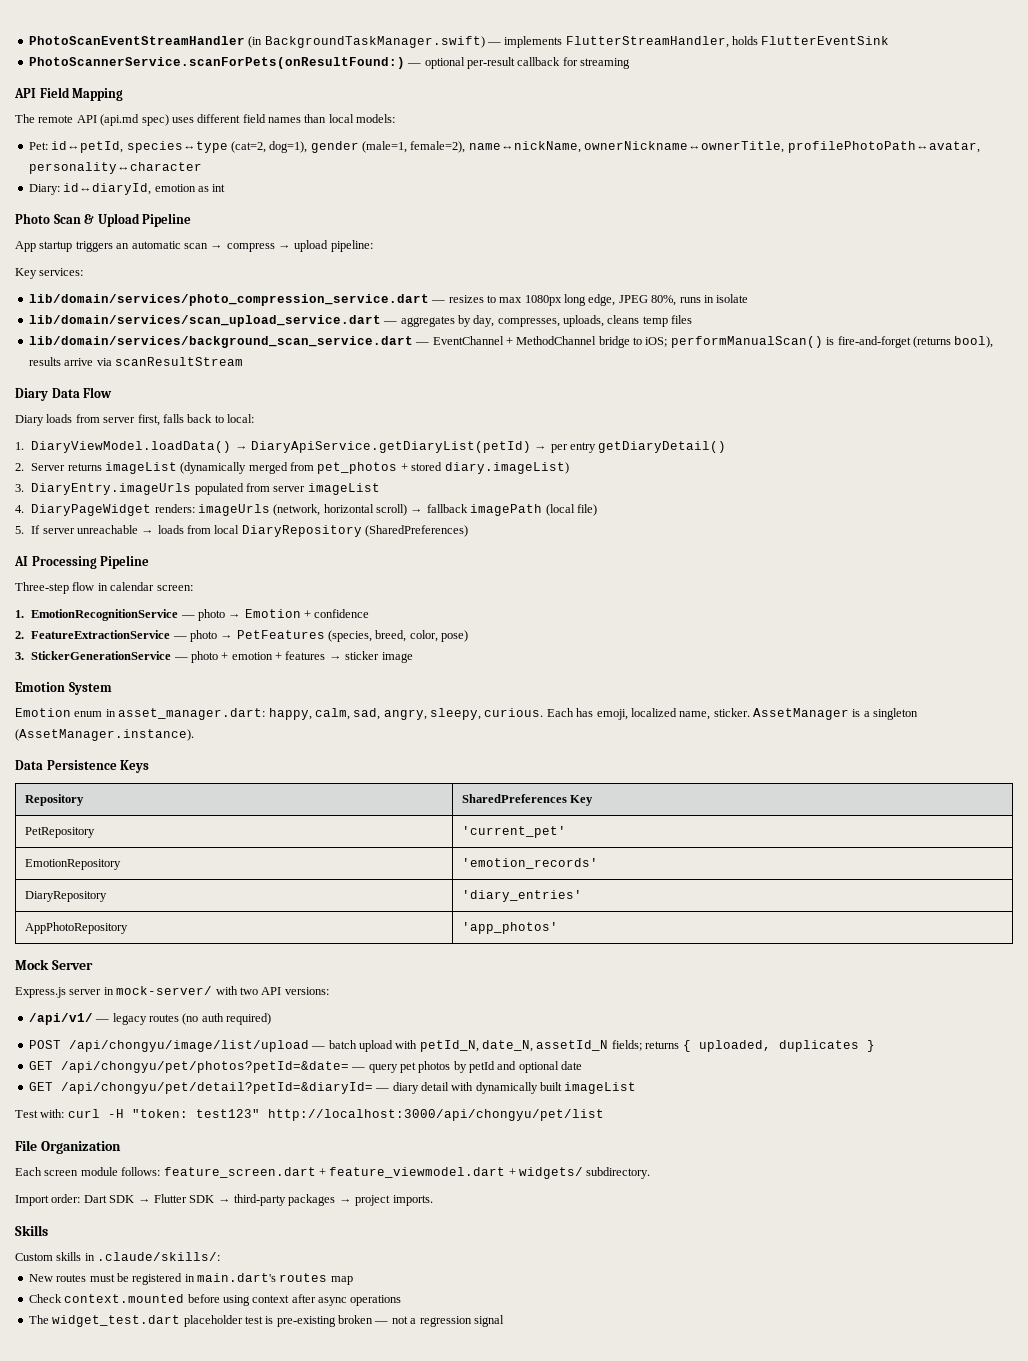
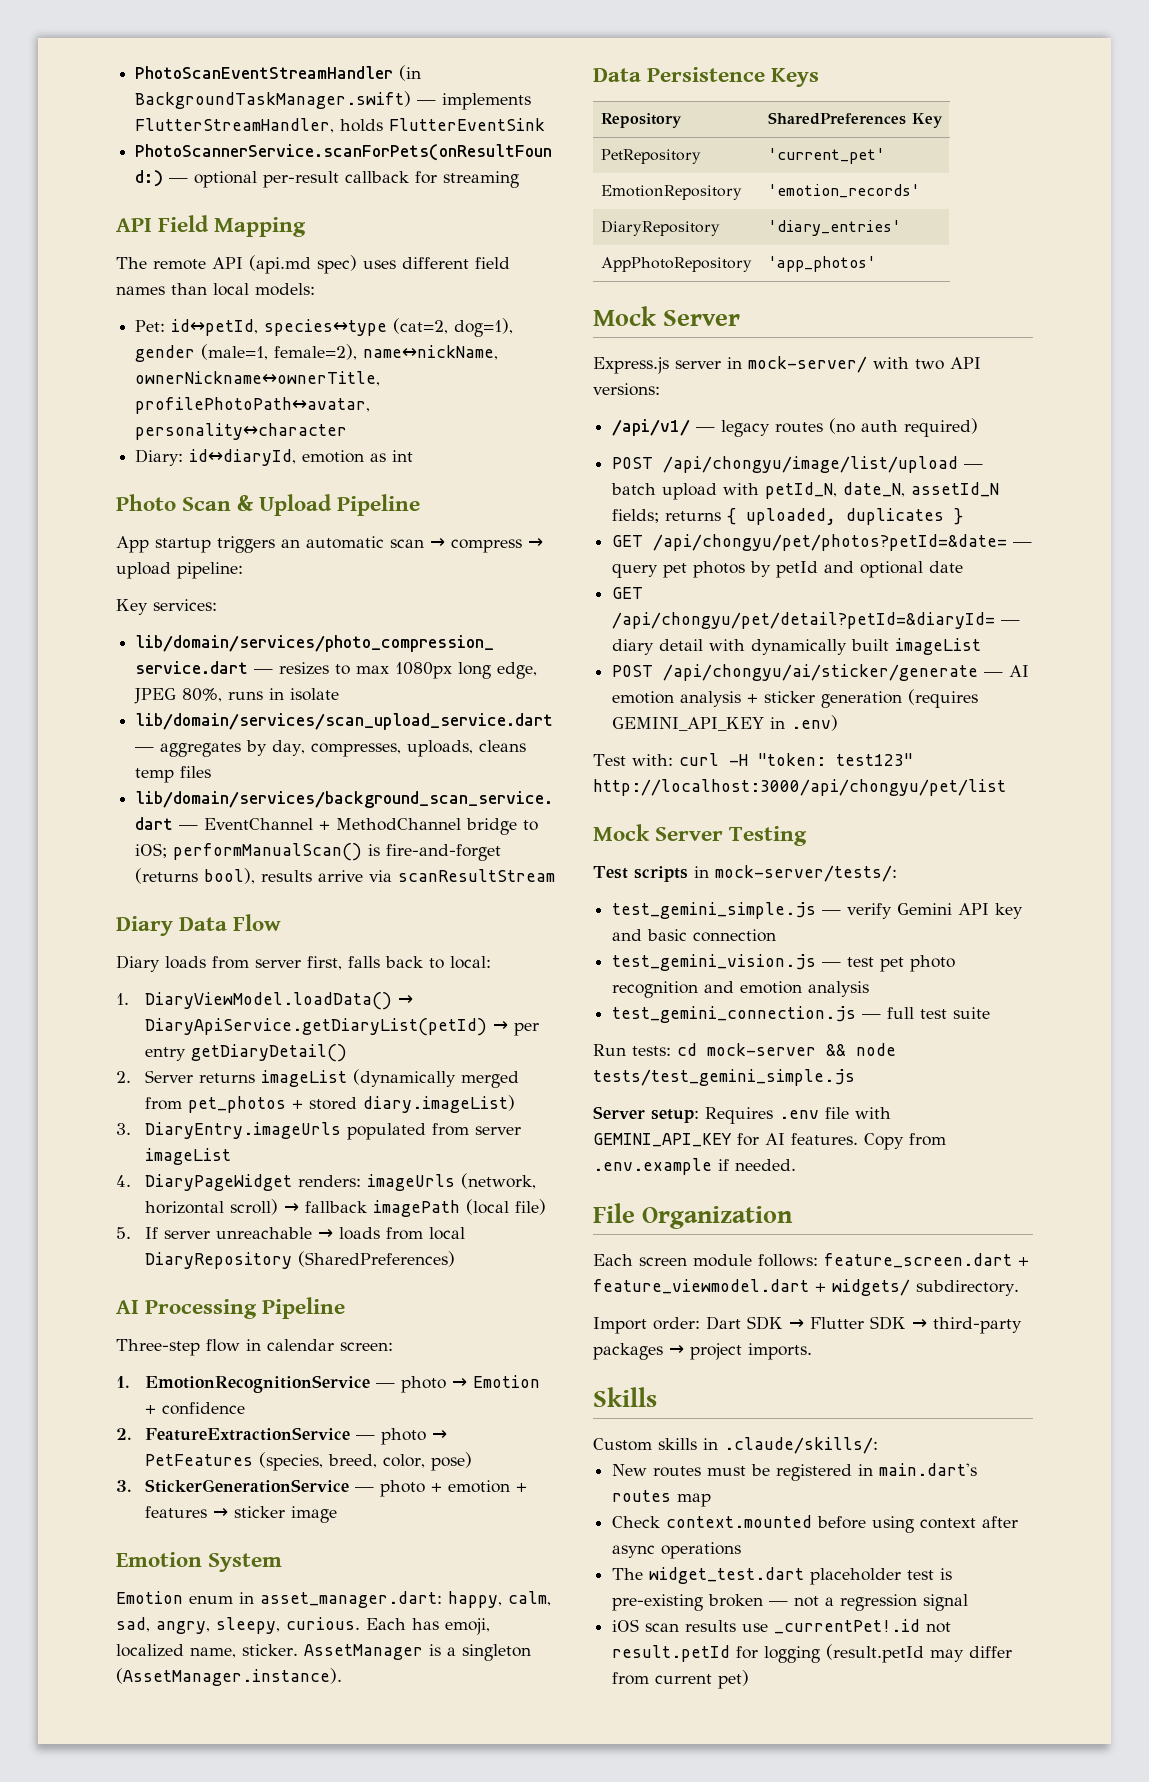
(637, 1088) none -> [612,664,1030,681] [612,689,979,708] [612,715,839,731] // POST /api/chongyu/ai/sticker/generate — AI emotion analysis + sticker generation (requires GEMINI_API_KEY in .env)
(604, 1115) none -> [593,824,808,846] [593,865,897,882] [612,902,1024,919] [612,929,777,942] [612,954,956,972] [612,981,870,998] [612,1006,991,1023] [593,1043,896,1056] [593,1069,855,1086] [593,1106,891,1124] [593,1133,946,1150] [593,1158,796,1175] // Mock Server Testing // Test scripts in mock-server/tests/: // test_gemini_simple.js — verify Gemini API key and basic connection // test_gemini_vision.js — test pet photo recognition and emotion analysis // test_gemini_connection.js — full test suite // Run tests: cd mock-server && node tests/test_gemini_simple.js // Server setup: Requires .env file with GEMINI_API_KEY for AI features. Copy from .env.example if needed.
(504, 1321) none -> [612,1619,952,1634] [612,1644,1013,1663] [612,1670,750,1689] // iOS scan results use _currentPet!.id not result.petId for logging (result.petId may differ from current pet)

